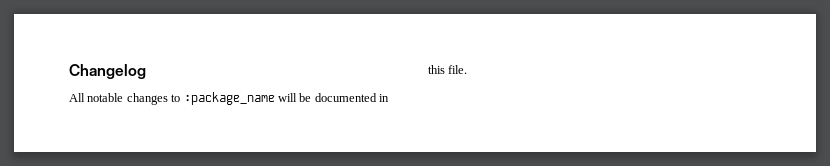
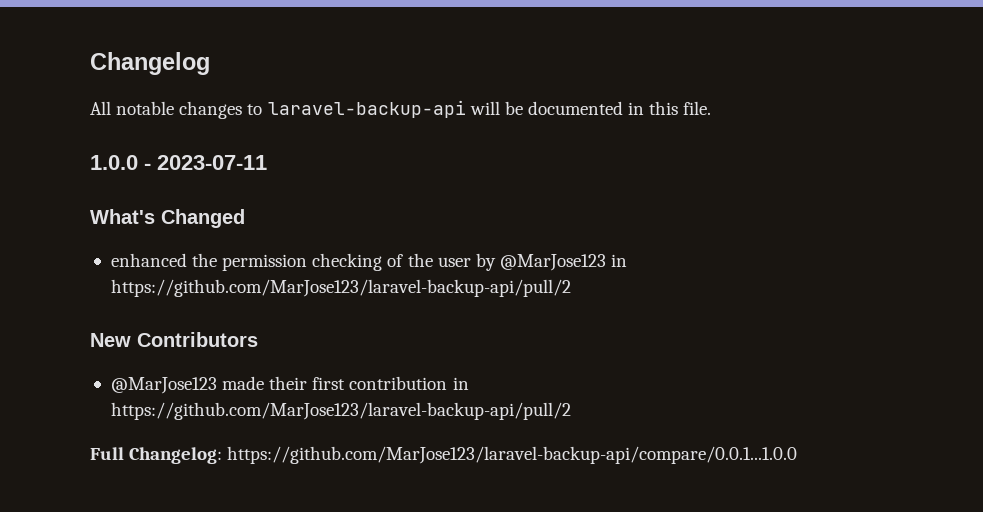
[183,92,275,105] :package_name -> [267,100,466,118] laravel-backup-api
(468, 69) none -> [90,155,267,170] [90,209,245,228] [110,253,628,271] [110,279,571,297] [90,332,258,347] [110,376,469,394] [110,402,571,420] [90,446,798,464] // 1.0.0 - 2023-07-11 // What's Changed // enhanced the permission checking of the user by @MarJose123 in https://github.com/MarJose123/laravel-backup-api/pull/2 // New Contributors // @MarJose123 made their first contribution in https://github.com/MarJose123/laravel-backup-api/pull/2 // Full Changelog: https://github.com/MarJose123/laravel-backup-api/compare/0.0.1...1.0.0

